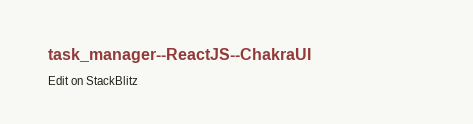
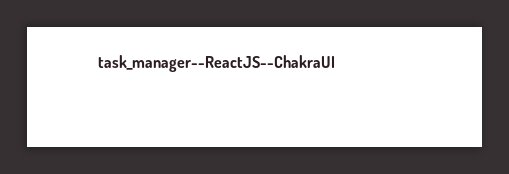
[48,76,139,85] // Edit on StackBlitz -> (335, 63) none

